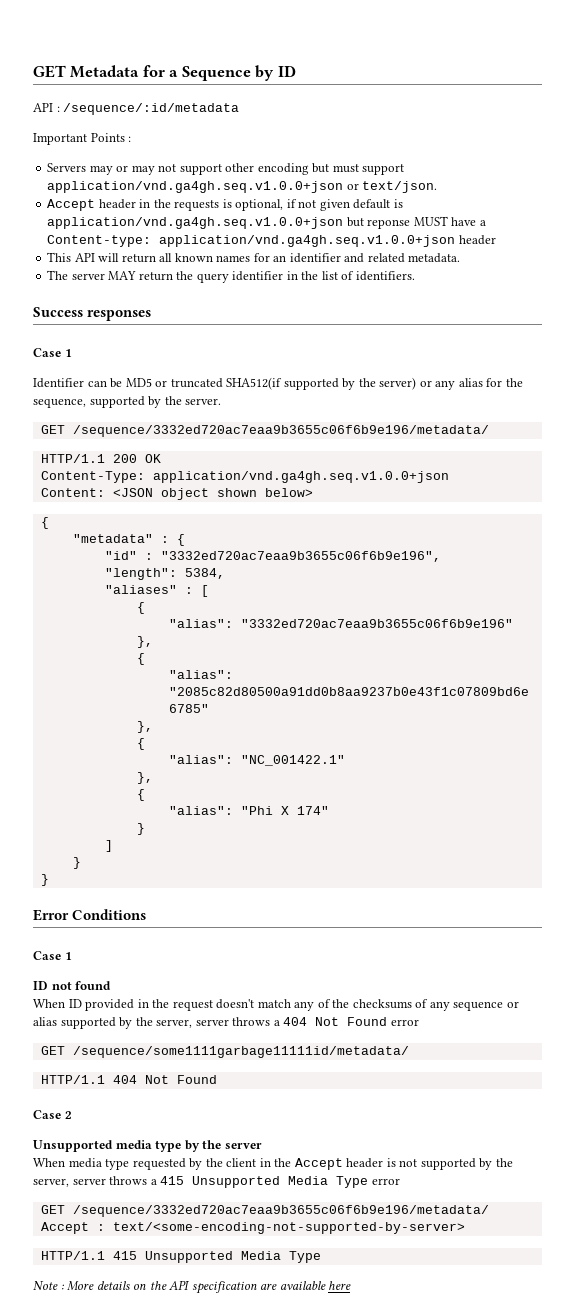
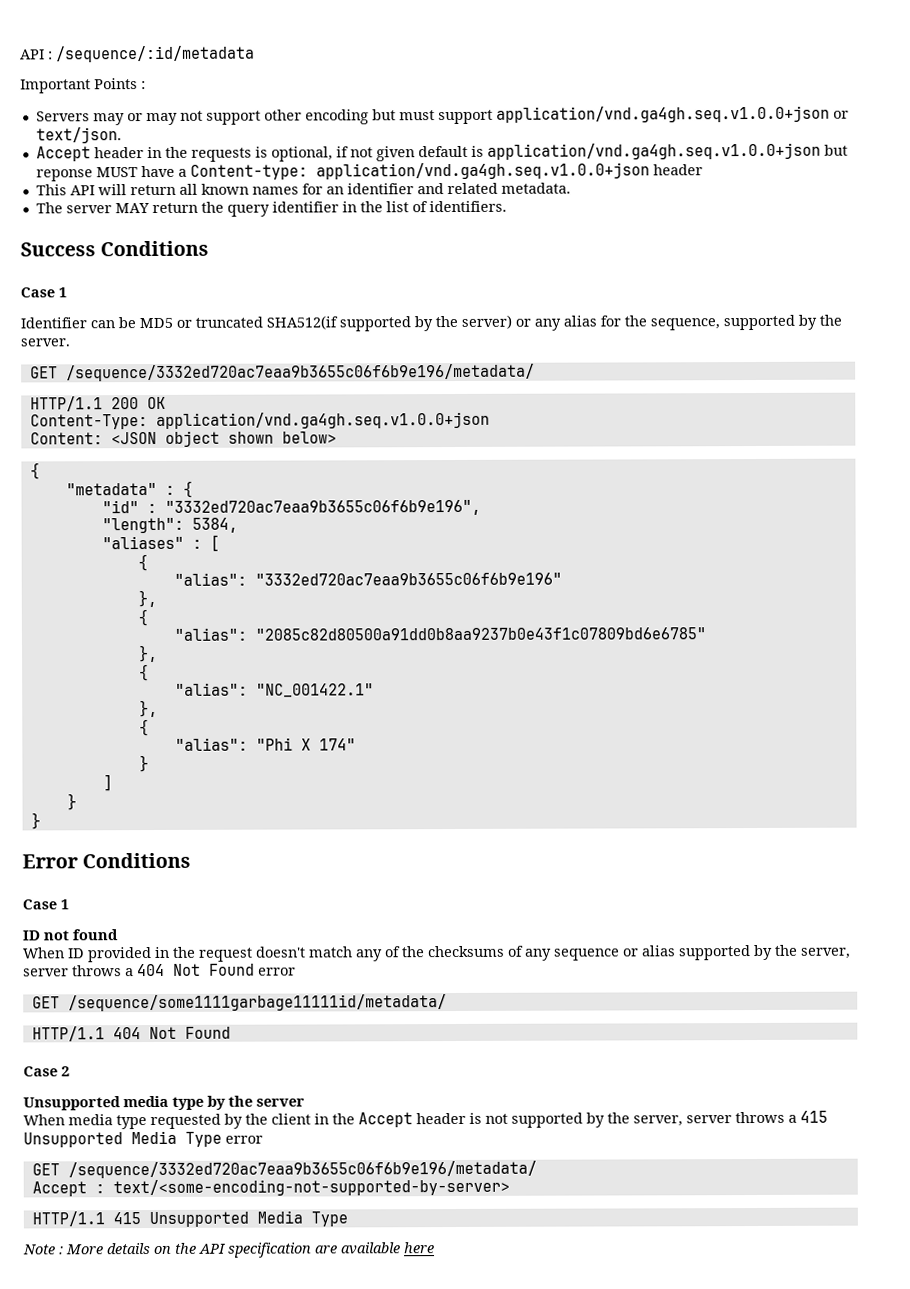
[33,65,296,81] GET Metadata for a Sequence by ID // -> (20, 54) none
[87,310,152,321] responses -> [100,240,210,257] Conditions

